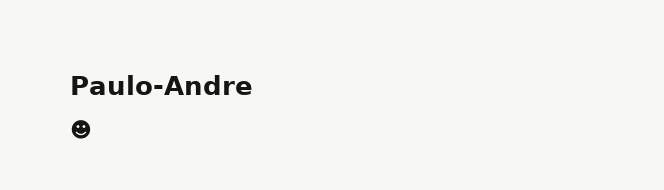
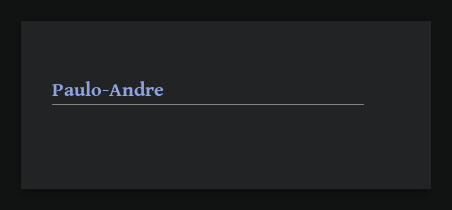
[70,120,92,139] // ☻ -> (164, 88) none

